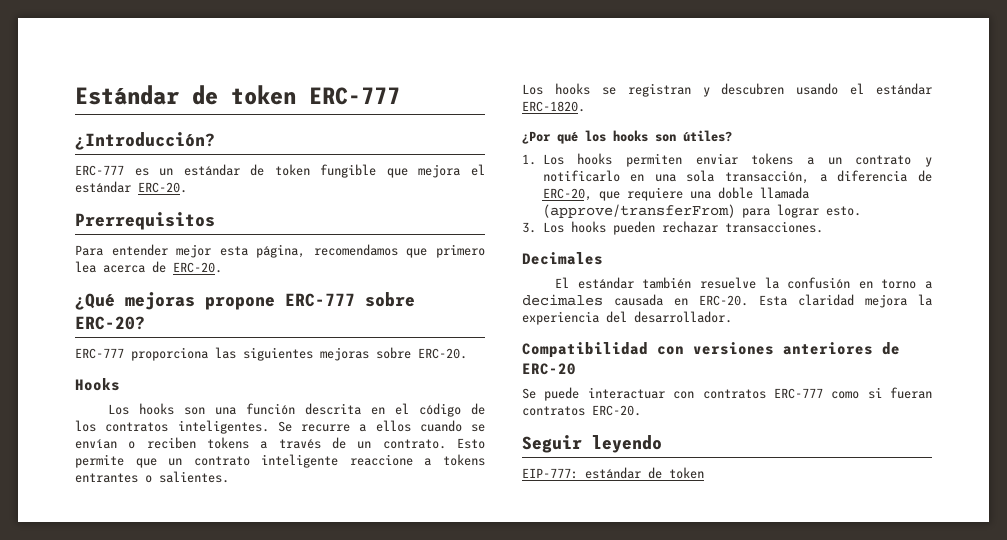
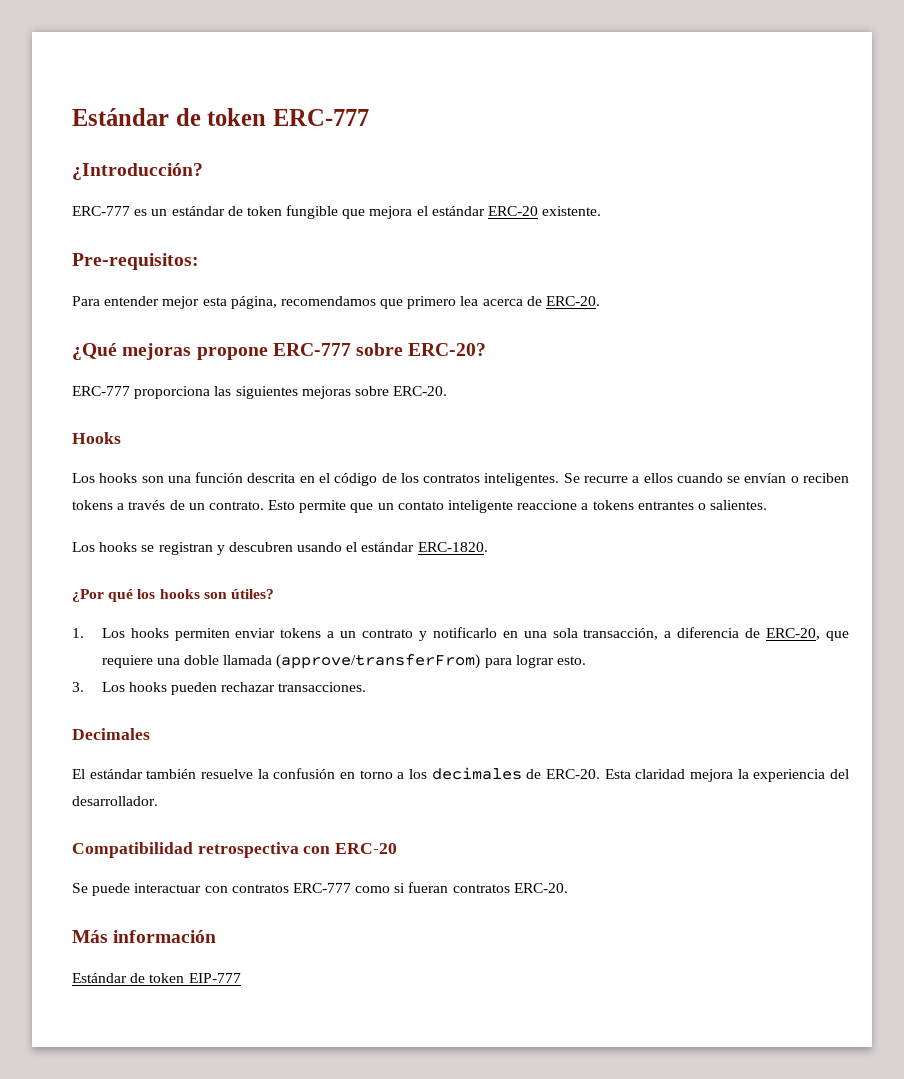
[138,182,187,193] [75,212,215,230] ERC-20. // Prerrequisitos -> [488,206,602,216] [72,253,199,270] ERC-20 existente. // Pre-requisitos:
[193,456,250,466] contrato -> [397,501,444,510] contato
[522,294,688,306] decimales causada en -> [409,767,542,780] los decimales de
[657,342,900,355] con versiones anteriores de -> [197,842,331,858] retrospectiva con
[522,435,662,453] [522,467,704,479] Seguir leyendo // EIP-777: estándar de token -> [72,930,217,943] [72,973,241,983] Más información // Estándar de token EIP-777

